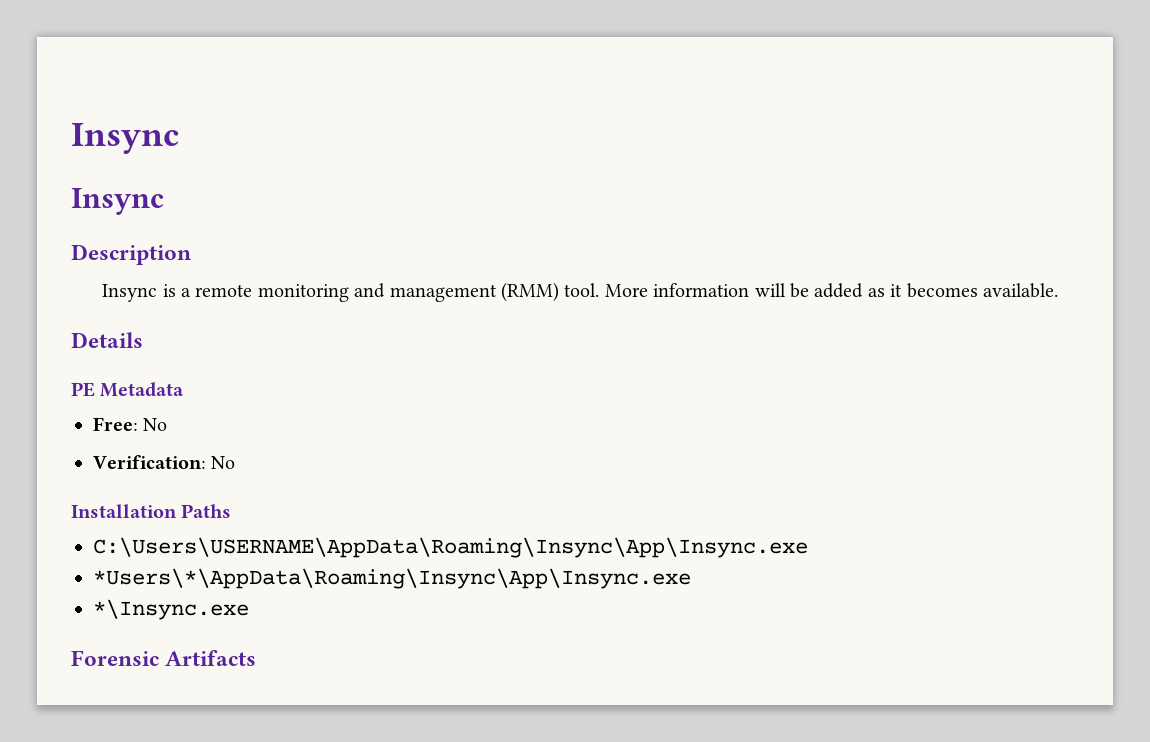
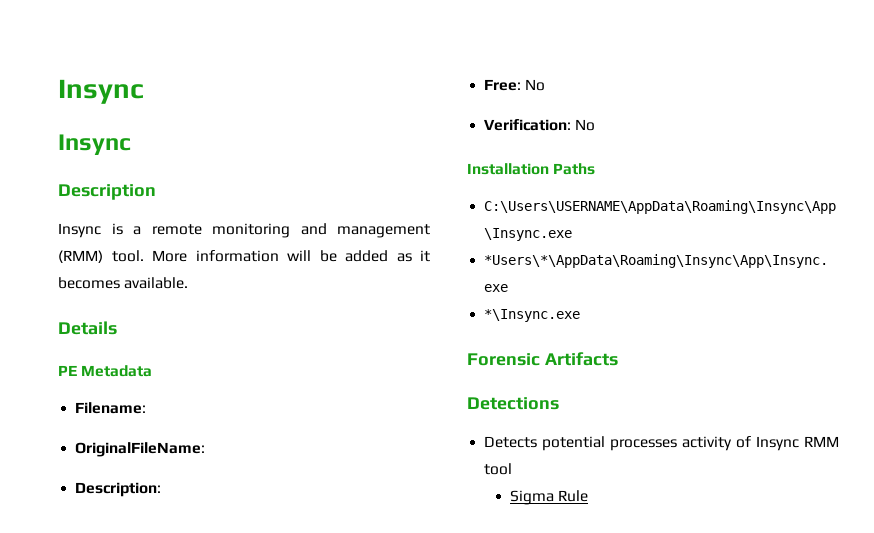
(185, 389) none -> [75,402,147,414] [75,442,206,457] [75,482,162,497] // Filename: // OriginalFileName: // Description:
(257, 658) none -> [467,397,559,410] [484,436,839,451] [484,463,513,475] [509,490,589,505] // Detections // Detects potential processes activity of Insync RMM tool // Sigma Rule

